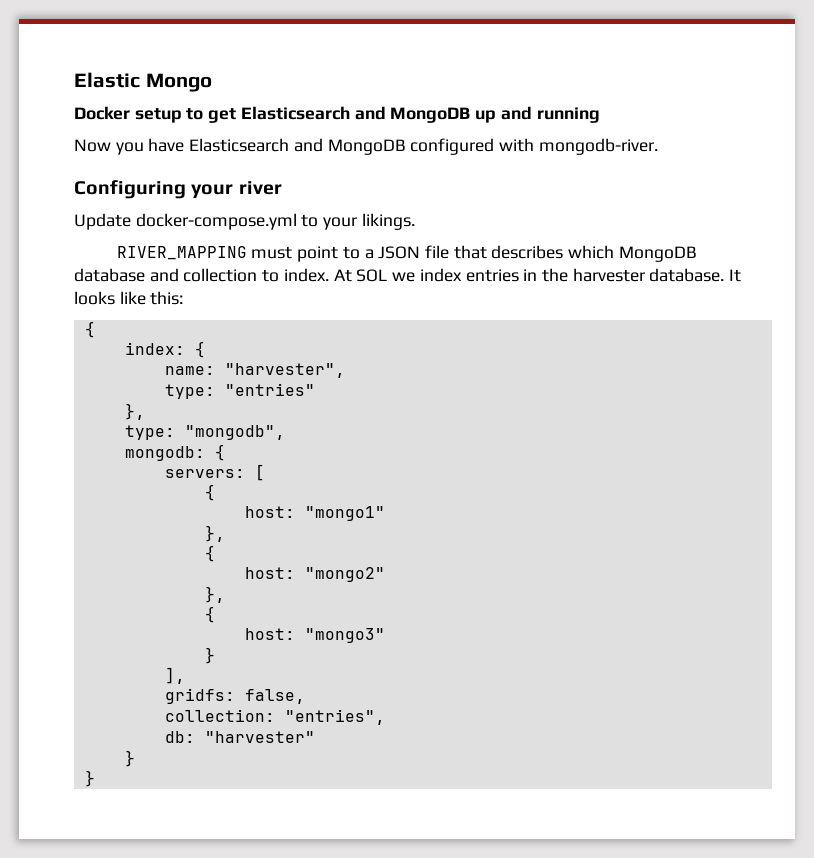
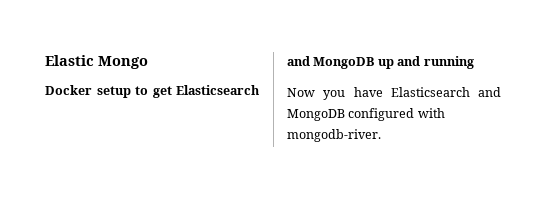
[74,180,282,199] [74,213,415,230] [116,245,697,262] [74,268,742,282] [74,291,184,305] [84,321,95,338] [124,341,205,358] [164,363,345,378] [164,383,315,399] [124,403,145,420] [124,425,285,440] [124,444,225,461] [164,464,265,481] [204,484,215,501] [244,506,385,521] [204,525,225,542] [204,545,215,562] [244,567,385,582] [204,586,225,603] [204,606,215,623] [244,628,385,643] [204,647,215,664] [164,667,185,684] [164,688,305,704] [164,709,385,725] [164,731,315,743] [124,750,135,767] [84,770,95,787] // Configuring your river // Update docker-compose.yml to your likings. // RIVER_MAPPING must point to a JSON file that describes which MongoDB database and collection to index. At SOL we index entries in the harvester database. It looks like this: // { // index: { // name: "harvester", // type: "entries" // }, // type: "mongodb", // mongodb: { // servers: [ // { // host: "mongo1" // }, // { // host: "mongo2" // }, // { // host: "mongo3" // } // ], // gridfs: false, // collection: "entries", // db: "harvester" // } // } -> (381, 135) none

